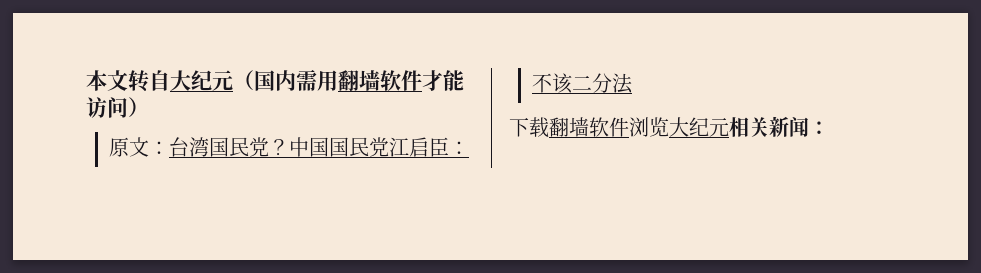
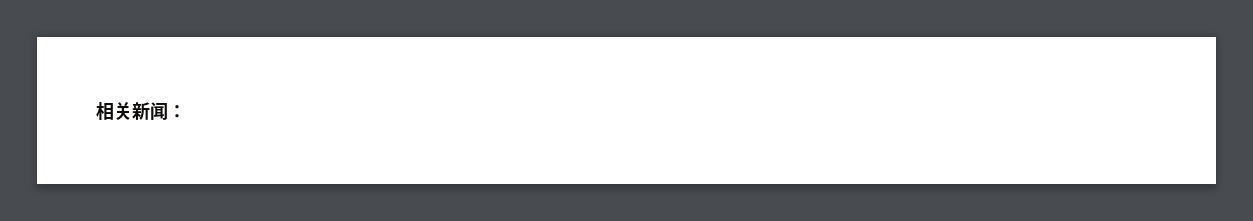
[86,69,464,92] [86,97,149,118] [109,137,470,157] [532,73,634,94] [509,117,729,138] 本文转自大纪元（国内需用翻墙软件才能访问） // 原文：台湾国民党？中国国民党江启臣：不该二分法 // 下载翻墙软件浏览大纪元 -> (96, 111) none

